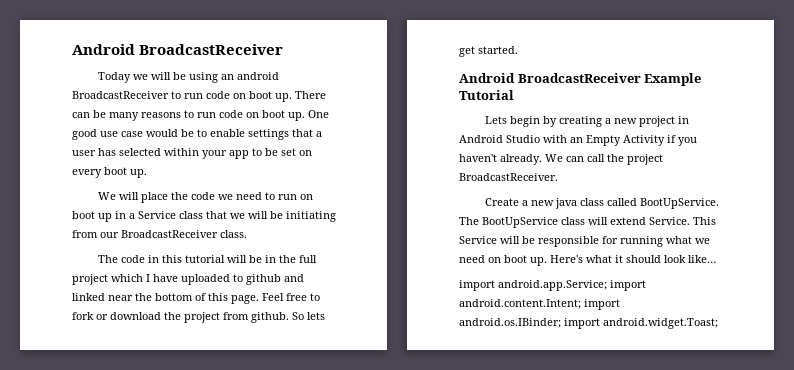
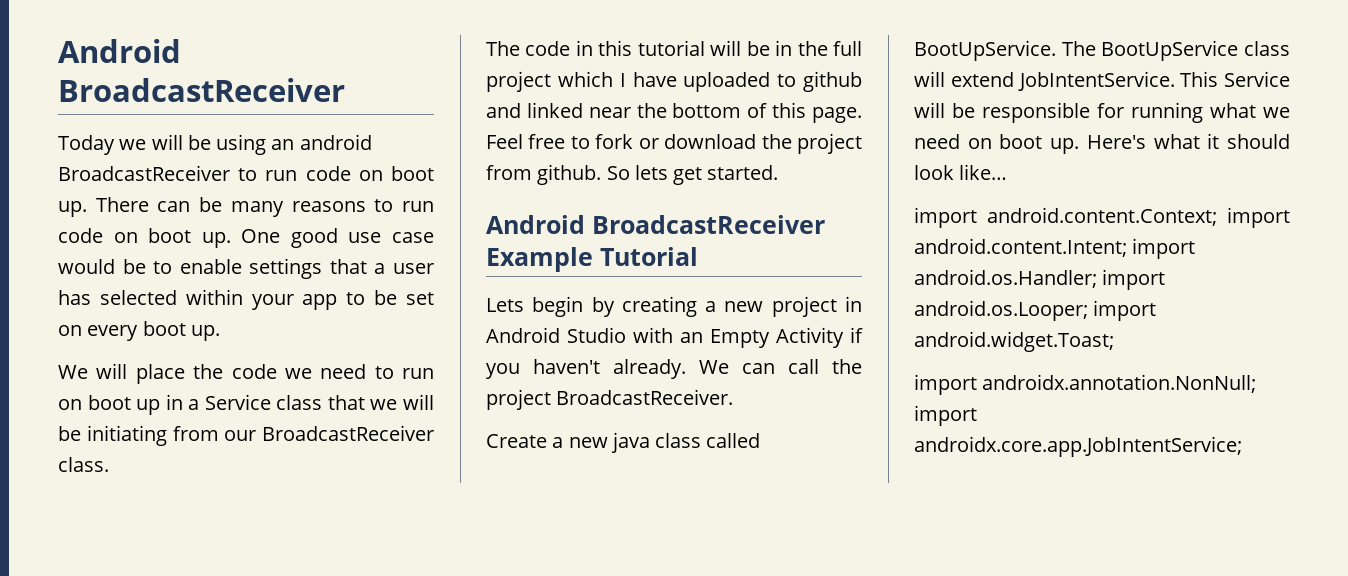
[649,217,690,225] Service. -> [1017,71,1175,91] JobIntentService.
[498,280,607,291] android.app.Service; -> [987,207,1218,226] android.content.Context;
[459,318,561,328] android.os.IBinder; -> [914,269,1166,290] [914,300,1088,321] android.os.Handler; import android.os.Looper;
(718, 323) none -> [914,374,1257,395] [914,405,977,426] [914,436,1242,457] // import androidx.annotation.NonNull; import androidx.core.app.JobIntentService;

